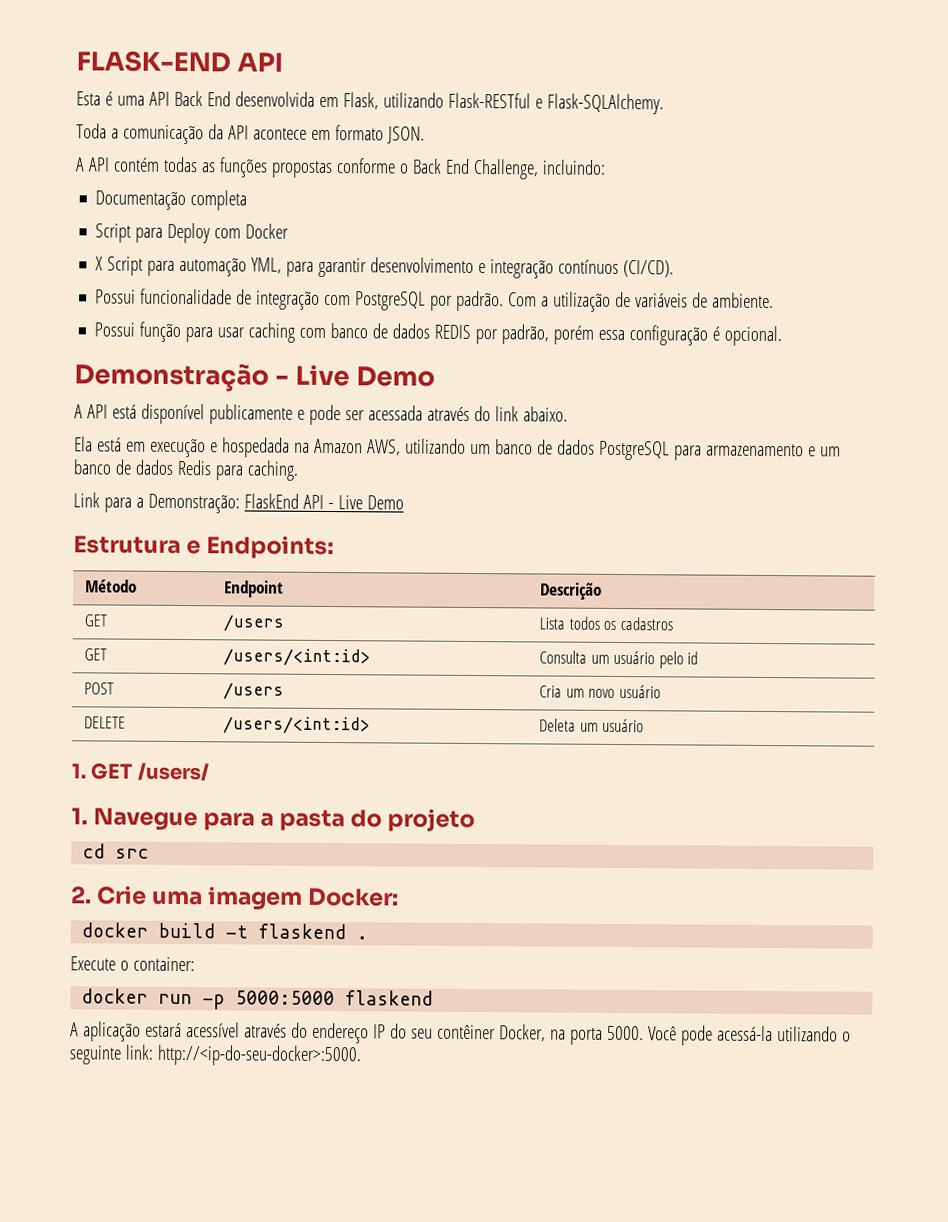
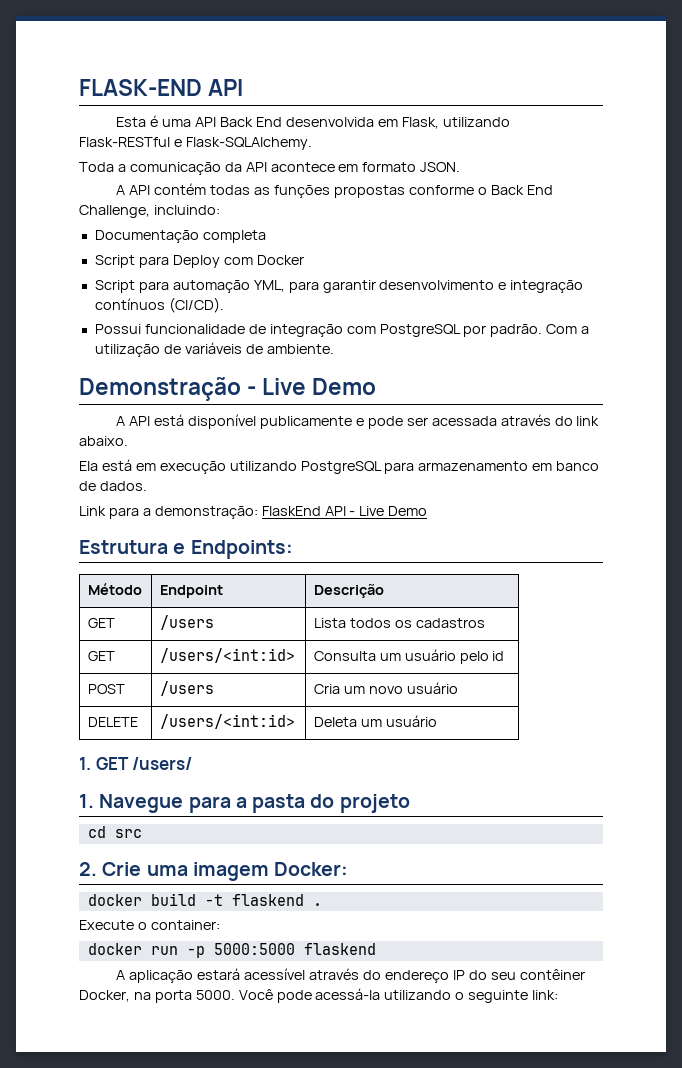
[95,256,104,271] X -> (304, 260) none
[94,321,783,347] // Possui função para usar caching com banco de dados REDIS por padrão, porém essa configuração é opcional. -> (334, 349) none
[209,437,841,461] [73,459,299,481] e hospedada na Amazon AWS, utilizando um banco de dados PostgreSQL para armazenamento e um banco de dados Redis para caching. -> [229,461,600,474] [79,481,147,491] utilizando PostgreSQL para armazenamento em banco de dados.
[147,493,240,514] Demonstração: -> [154,506,258,519] demonstração:
[156,1044,362,1067] http://<ip-do-seu-docker>:5000. -> (559, 995) none

